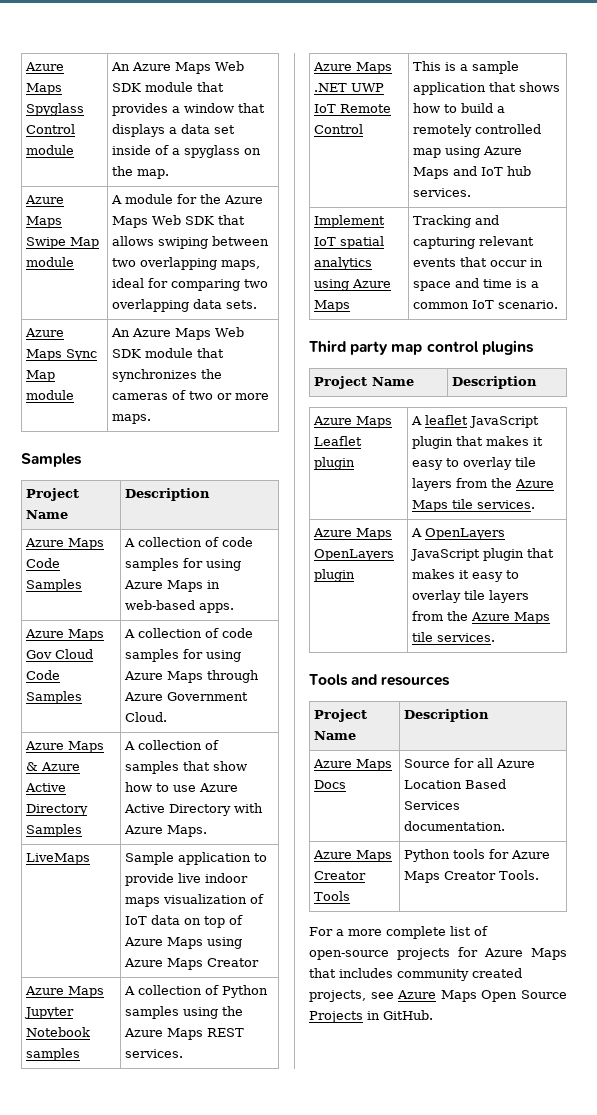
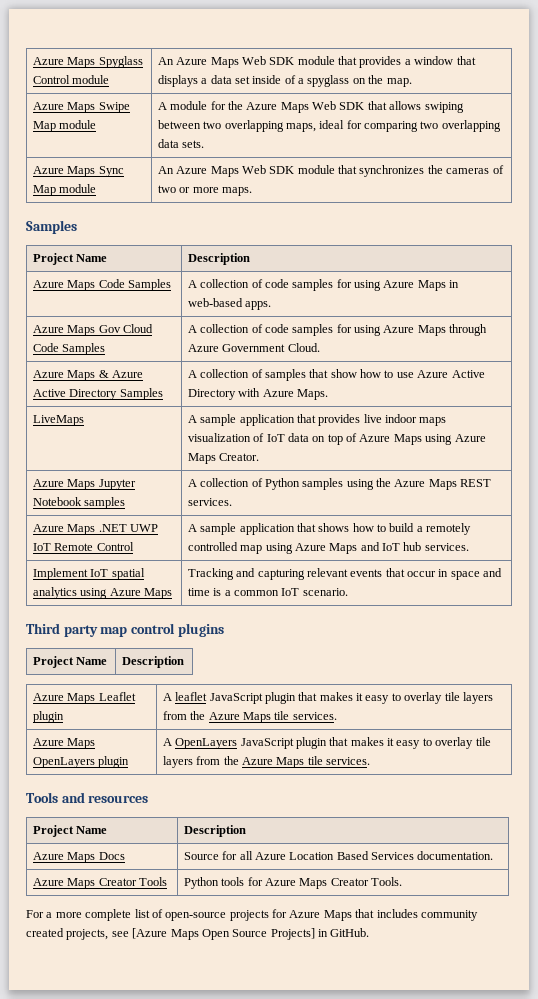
[125,852,268,865] [125,873,175,886] Sample application to provide -> [187,414,361,426] A sample application that provides
[207,958,260,967] Creator -> [219,453,260,461] Creator.
[413,61,469,71] This is a -> [187,524,197,532] A
[397,990,437,999] Azure -> [132,928,168,939] [Azure
[309,1011,363,1023] Projects -> [270,928,315,940] Projects]

